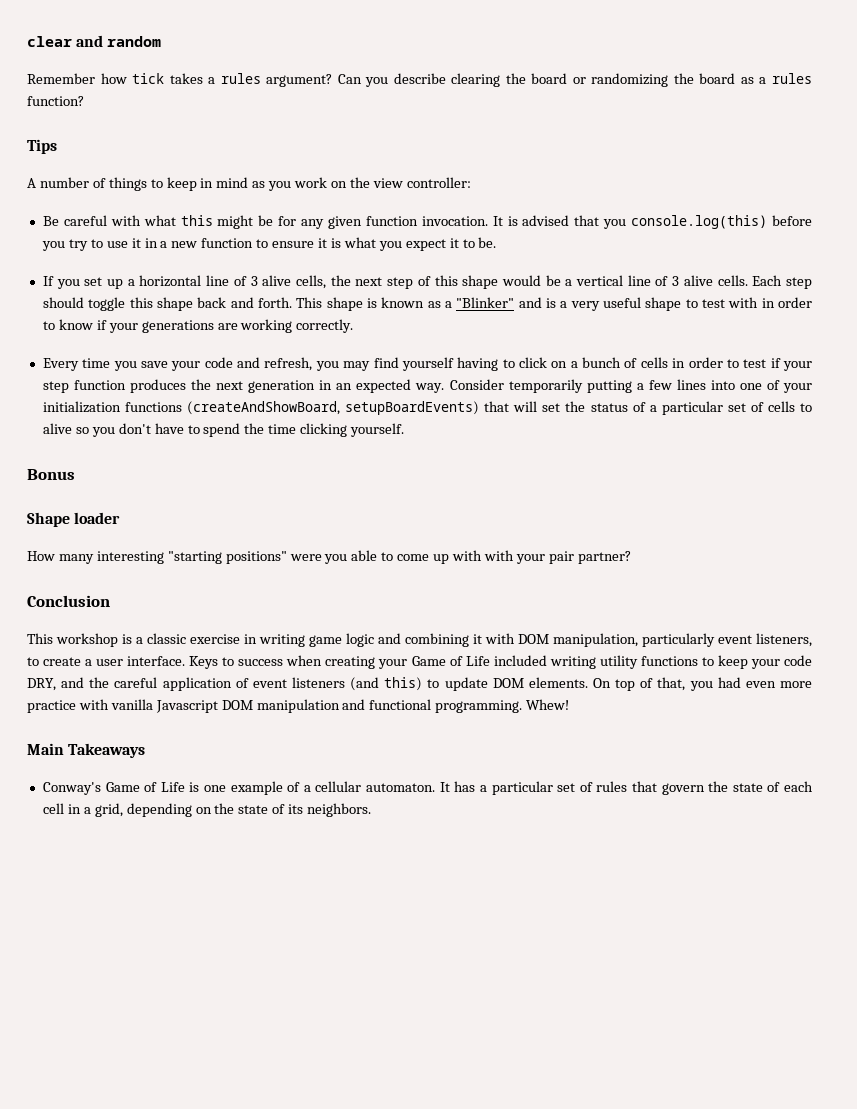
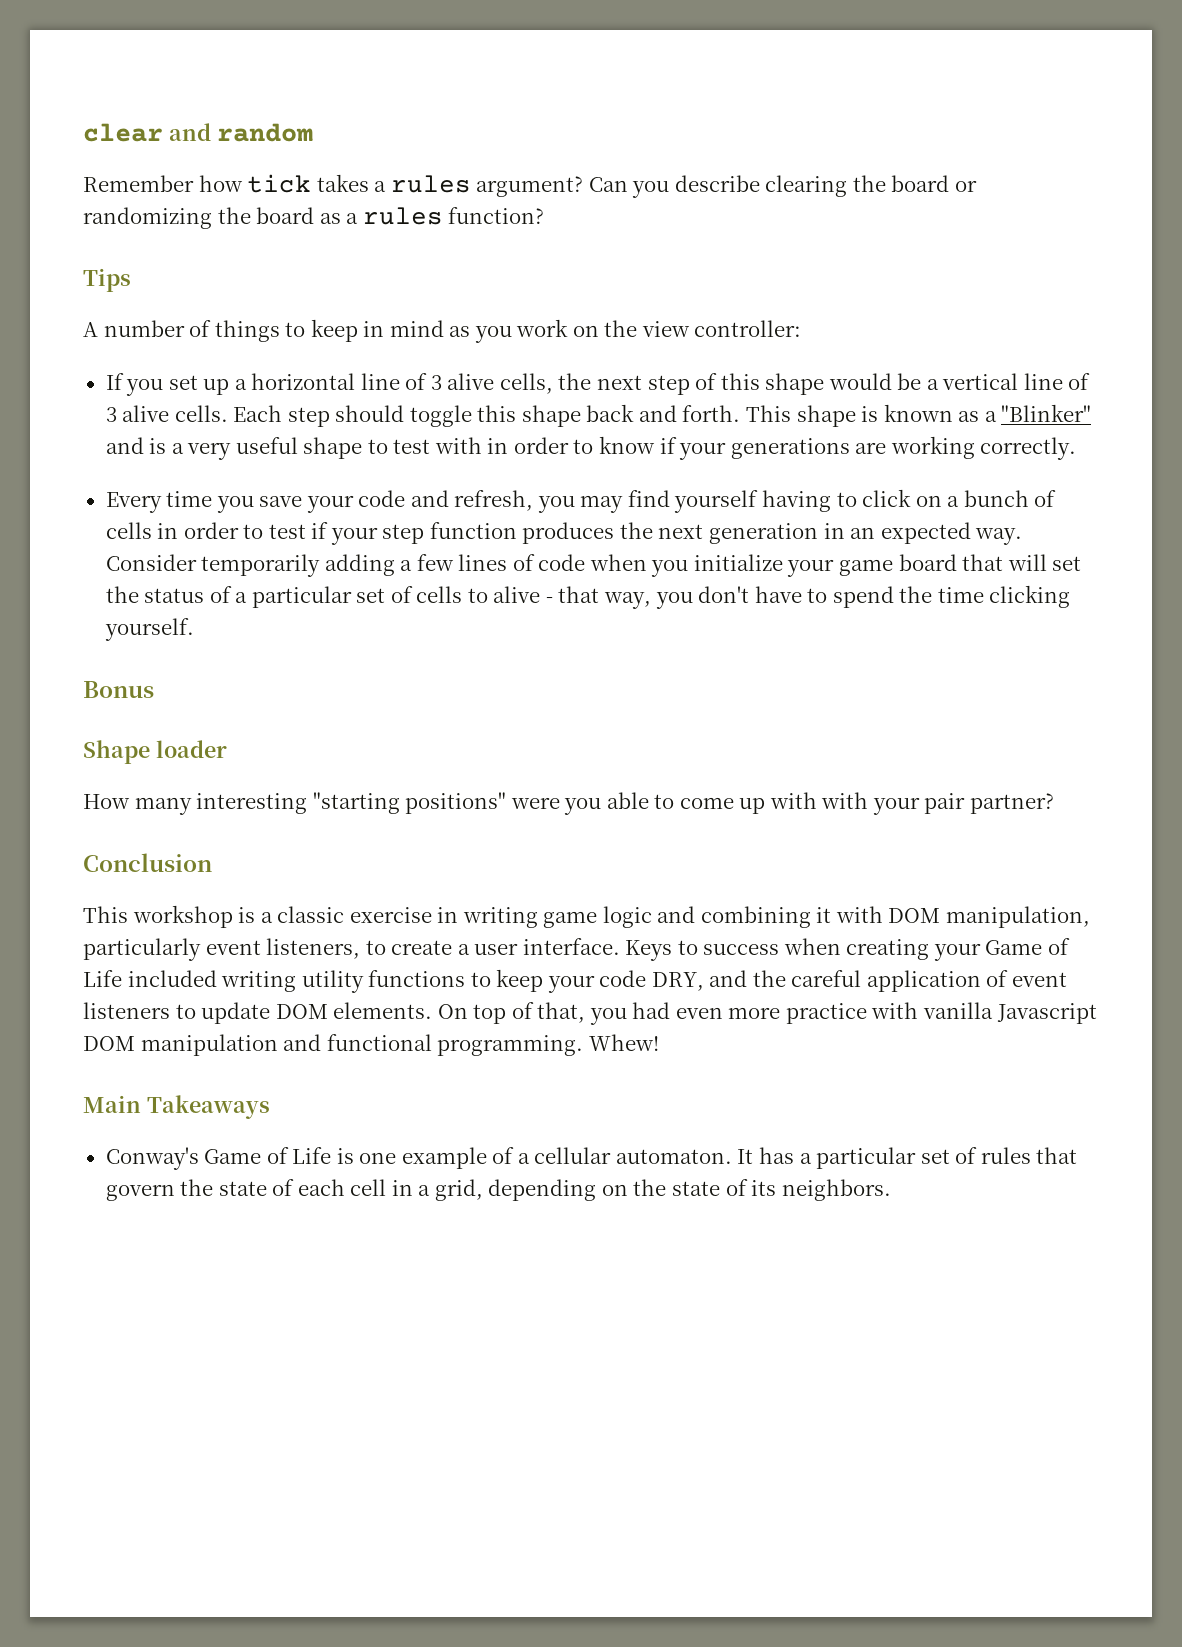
[42,215,812,229] [41,237,497,251] // Be careful with what this might be for any given function invocation. It is advised that you console.log(this) before you try to use it in a new function to ensure it is what you expect it to be. -> (802, 328) none
[586,380,632,393] putting -> [324,554,395,576] adding
[710,380,812,393] [42,401,480,415] into one of your initialization functions (createAndShowBoard, setupBoardEvents) -> [512,554,957,577] of code when you initialize your game board
[75,427,89,434] so -> [545,586,651,609] - that way,
[350,677,423,691] (and this) -> (170, 1010) none

